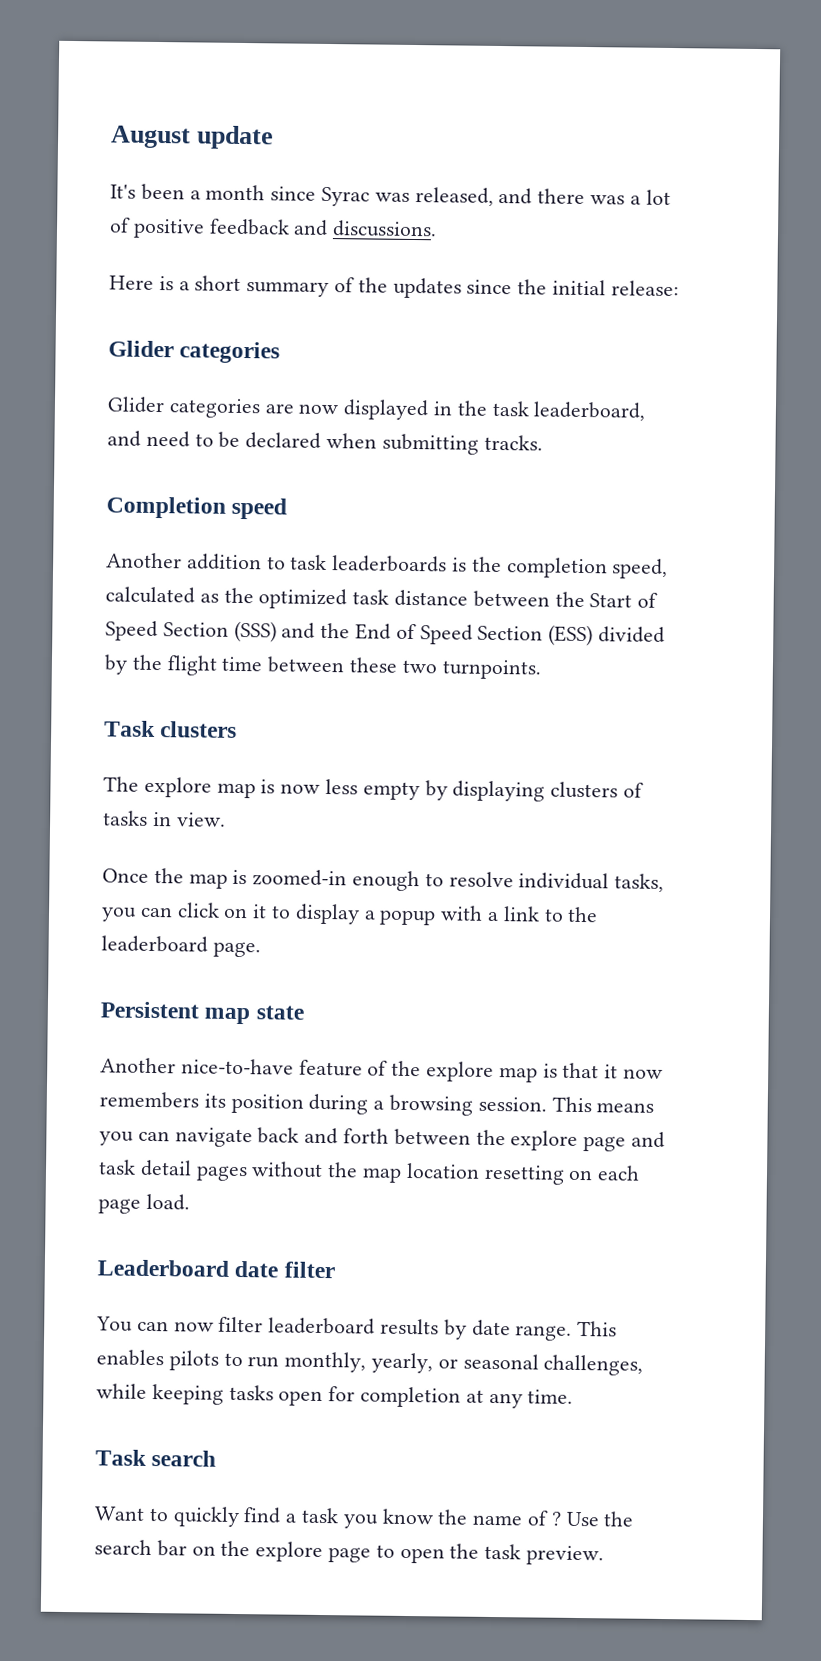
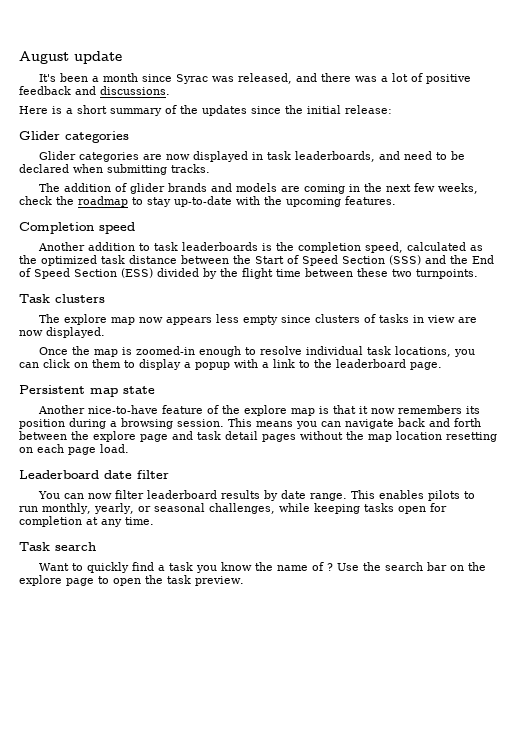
[456,400,647,421] the task leaderboard, -> [266,151,375,162] task leaderboards,
(543, 442) none -> [38,183,478,194] [19,196,396,207] // The addition of glider brands and models are coming in the next few weeks, check the roadmap to stay up-to-date with the upcoming features.
[260,779,645,802] [103,810,226,827] is now less empty by displaying clusters of tasks in view. -> [138,314,477,325] [19,327,105,338] now appears less empty since clusters of tasks in view are now displayed.
[614,873,665,892] tasks, -> [366,346,451,357] task locations,
[252,904,268,919] it -> [92,359,121,368] them

